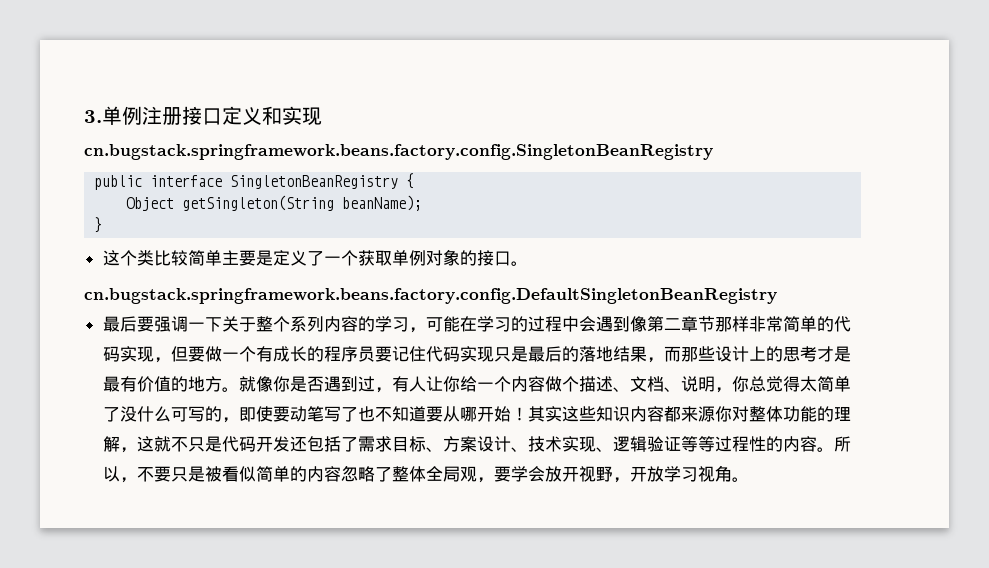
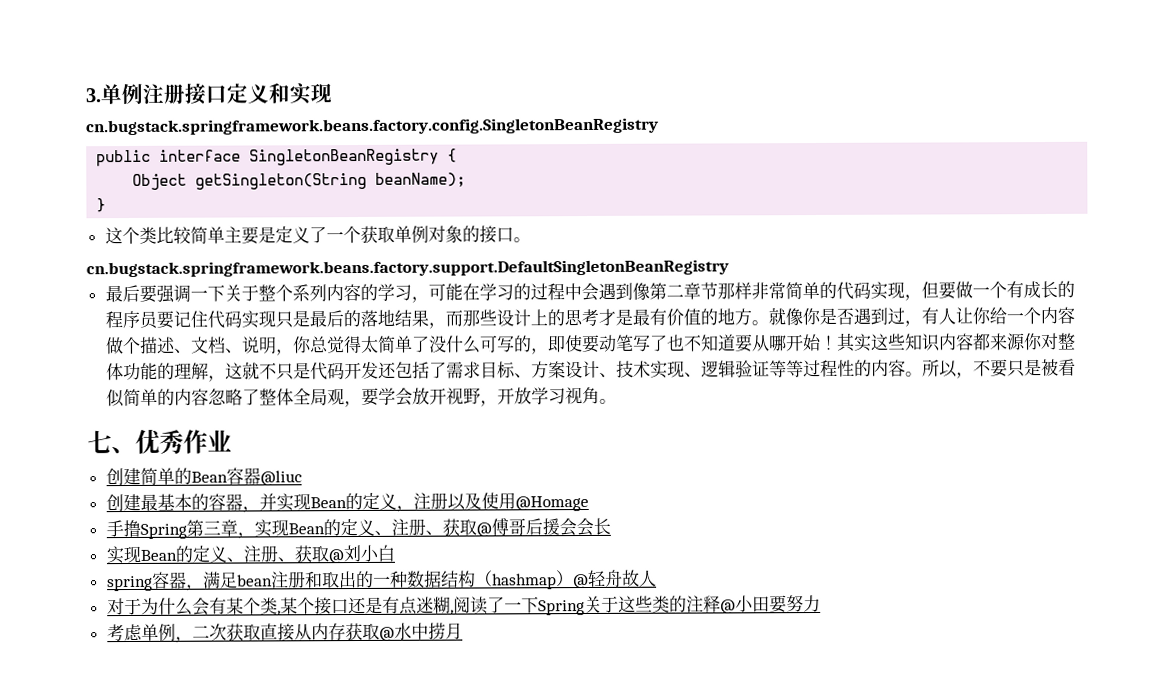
[84,288,777,304] cn.bugstack.springframework.beans.factory.config.DefaultSingletonBeanRegistry -> [86,259,729,278] cn.bugstack.springframework.beans.factory.support.DefaultSingletonBeanRegistry
(749, 479) none -> [87,429,232,455] [105,467,302,486] [105,492,589,513] [105,517,611,539] [105,544,395,565] [106,569,657,592] [106,594,821,616] [106,622,463,643] // 七、优秀作业 // 创建简单的Bean容器@liuc // 创建最基本的容器，并实现Bean的定义，注册以及使用@Homage // 手撸Spring第三章，实现Bean的定义、注册、获取@傅哥后援会会长 // 实现Bean的定义、注册、获取@刘小白 // spring容器，满足bean注册和取出的一种数据结构（hashmap）@轻舟故人 // 对于为什么会有某个类,某个接口还是有点迷糊,阅读了一下Spring关于这些类的注释@小田要努力 // 考虑单例，二次获取直接从内存获取@水中捞月

